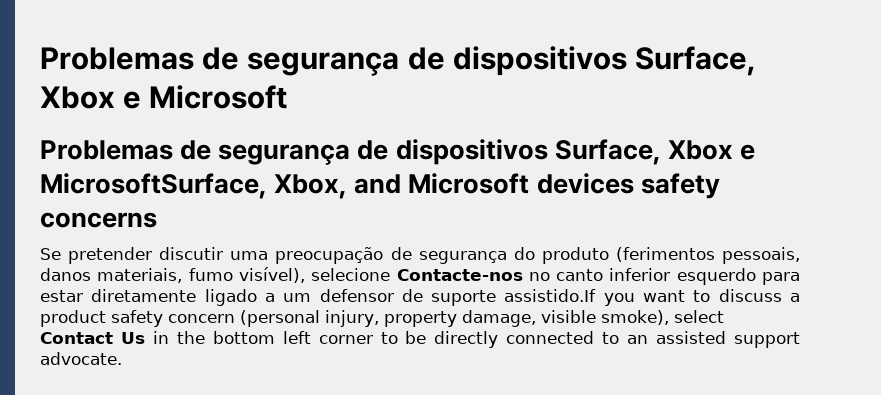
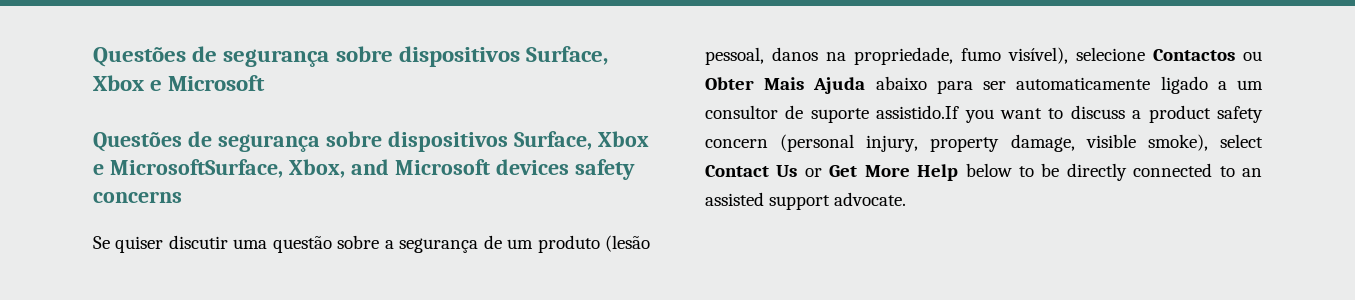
[40,47,445,76] Problemas de segurança de -> [93,46,393,67] Questões de segurança sobre
[40,140,389,165] Problemas de segurança de -> [93,131,382,152] Questões de segurança sobre
[68,247,153,264] pretender -> [115,236,164,253] quiser
[275,247,801,264] [40,267,800,285] [40,289,197,302] preocupação de segurança do produto (ferimentos pessoais, danos materiais, fumo visível), selecione Contacte-nos no canto inferior esquerdo para estar diretamente -> [272,235,650,253] [705,47,1262,65] [705,76,1151,94] questão sobre a segurança de um produto (lesão pessoal, danos na propriedade, fumo visível), selecione Contactos ou Obter Mais Ajuda abaixo para ser automaticamente
[319,289,394,302] defensor -> [705,105,778,119] consultor
[152,331,373,344] in the bottom left corner -> [804,163,1012,181] or Get More Help below

